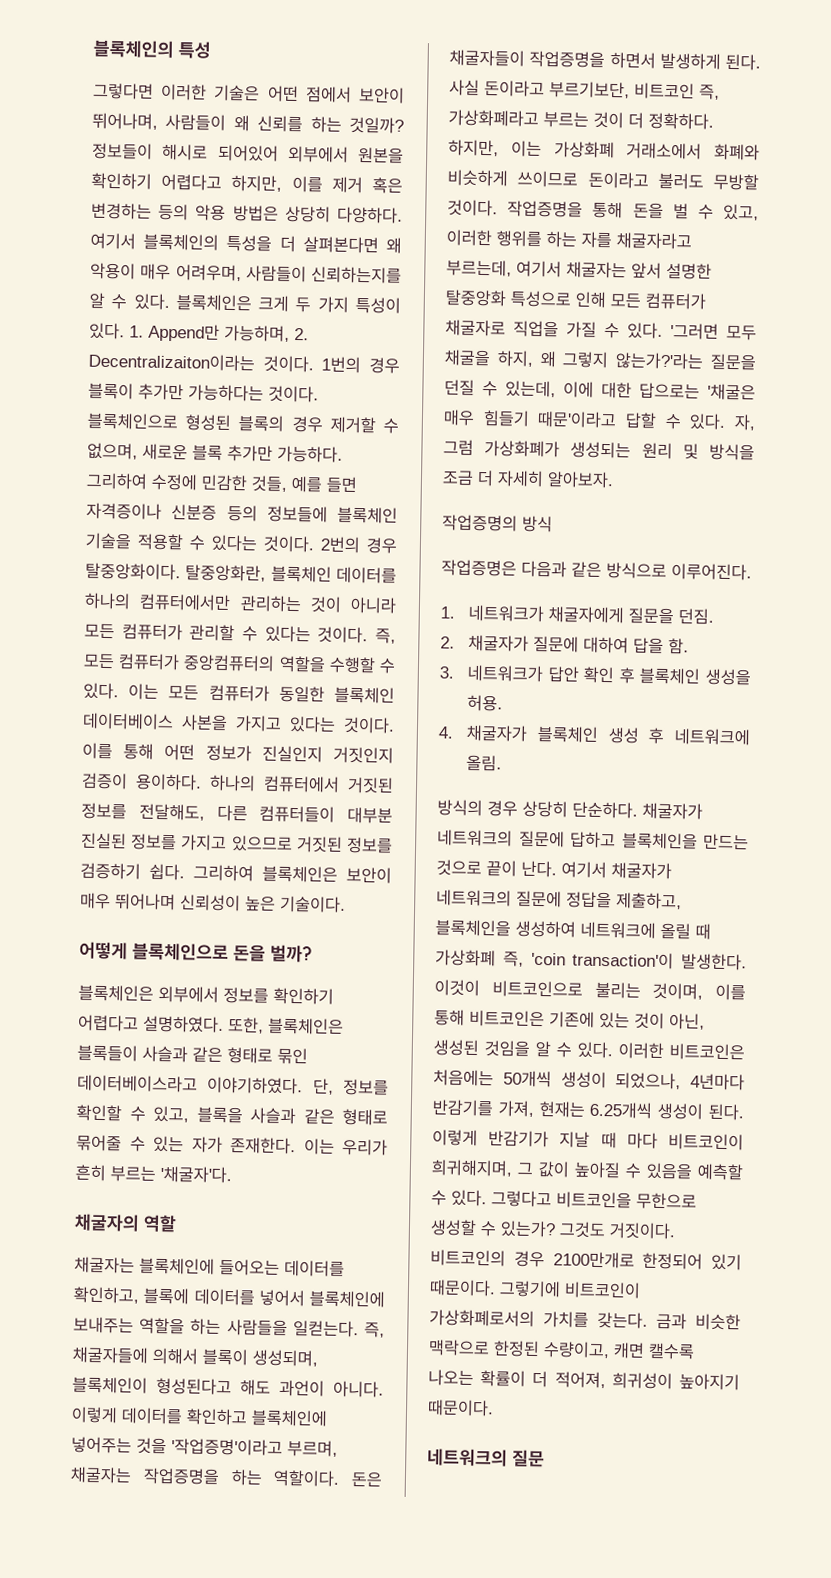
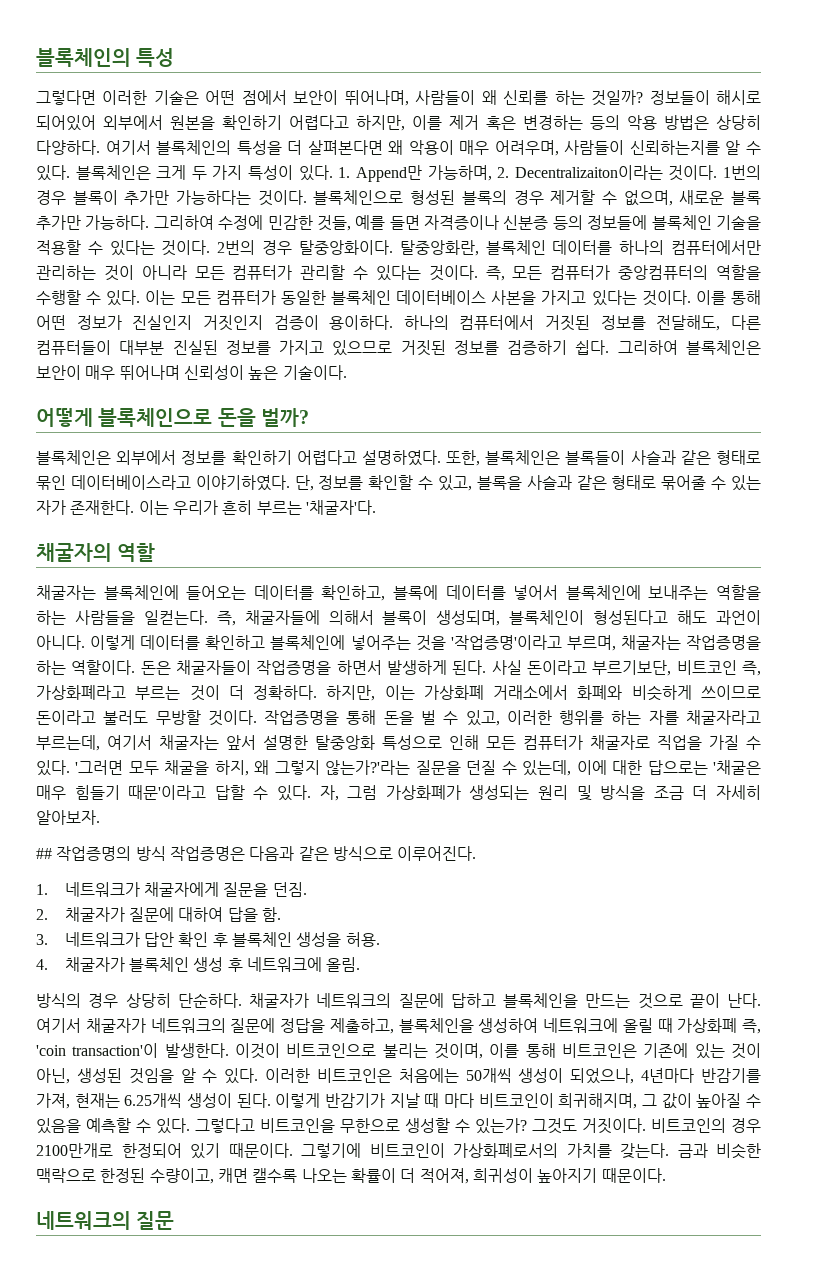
(614, 480) none -> [36,848,52,859] ##
(553, 524) // -> (166, 853) none

